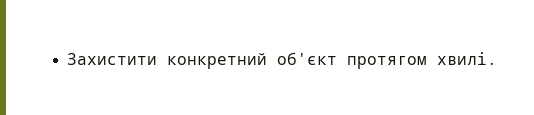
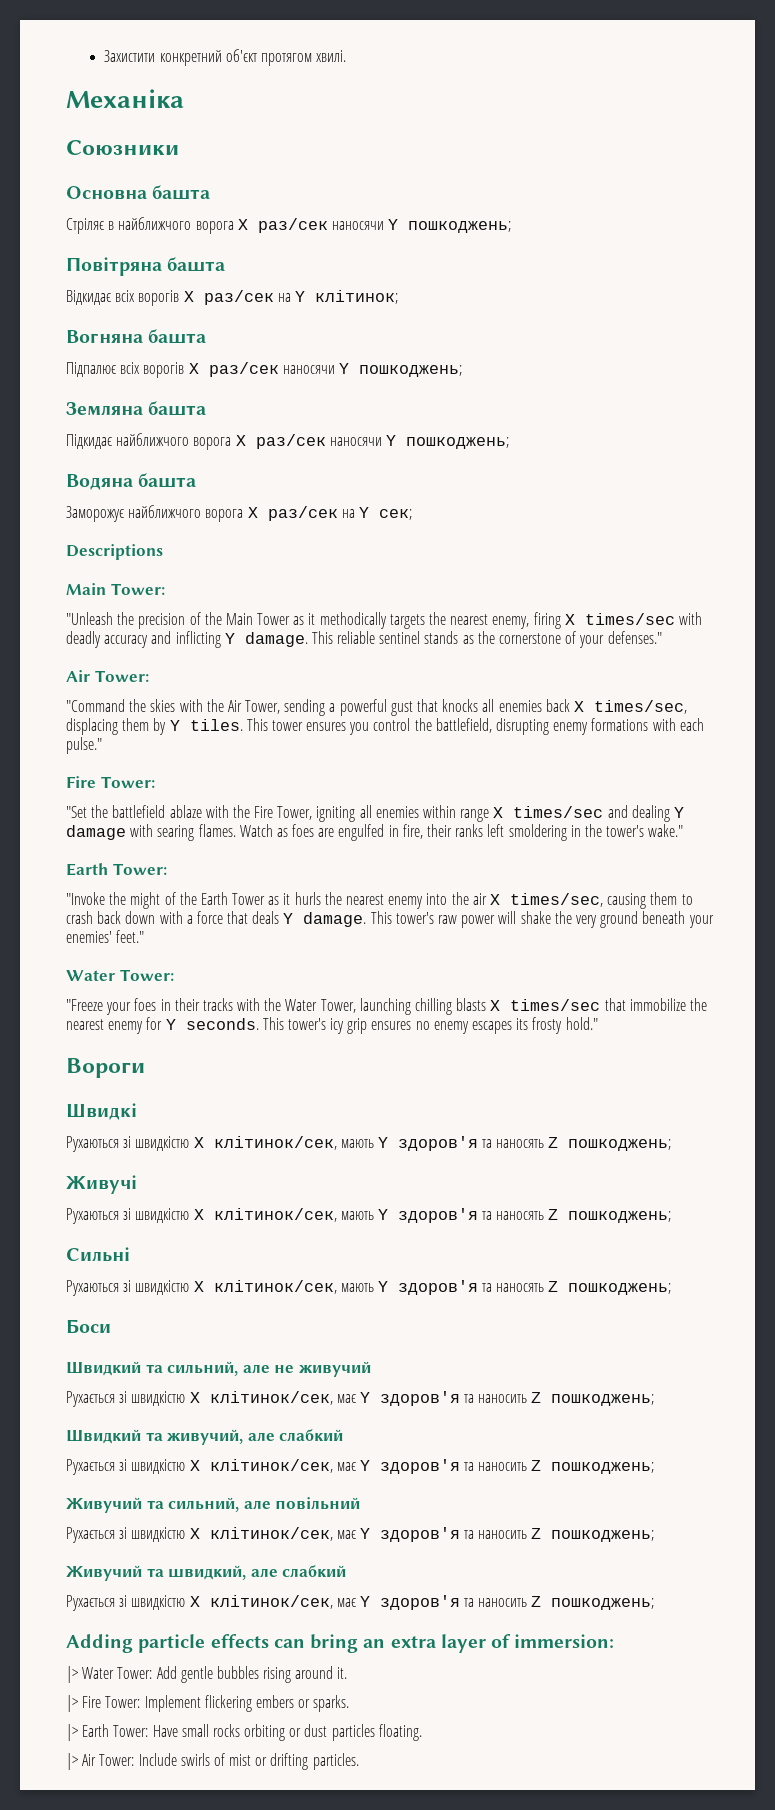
(497, 58) none -> [66,89,184,108] [66,140,179,155] [66,185,211,200] [66,217,512,234] [66,257,226,276] [66,290,398,306] [66,329,207,344] [66,362,462,378] [66,401,207,416] [66,433,509,450] [66,473,197,490] [66,505,412,522] [66,544,163,560] [66,583,165,595] [66,612,702,629] [66,631,662,648] [66,670,149,682] [66,699,687,716] [66,718,704,735] [66,737,102,754] [66,776,155,788] [66,805,684,822] [66,824,684,841] [66,863,167,876] [66,892,693,909] [66,911,714,928] [66,930,145,943] [66,969,174,981] [66,998,707,1015] [66,1017,598,1034] [66,1058,145,1078] [66,1103,137,1120] [66,1136,672,1152] [66,1175,137,1194] [66,1208,672,1224] [66,1247,130,1262] [66,1280,672,1296] [66,1319,111,1333] [66,1361,371,1377] [66,1391,655,1407] [66,1429,344,1445] [66,1459,655,1475] [66,1497,361,1513] [66,1527,655,1543] [66,1565,347,1581] [66,1595,655,1611] [66,1634,615,1653] [66,1666,348,1683] [66,1695,350,1712] [66,1724,422,1741] [66,1753,359,1770] // Механіка // Союзники // Основна башта // Стріляє в найближчого ворога X раз/сек наносячи Y пошкоджень; // Повітряна башта // Відкидає всіх ворогів X раз/сек на Y клітинок; // Вогняна башта // Підпалює всіх ворогів X раз/сек наносячи Y пошкоджень; // Земляна башта // Підкидає найближчого ворога X раз/сек наносячи Y пошкоджень; // Водяна башта // Заморожує найближчого ворога X раз/сек на Y сек; // Descriptions // Main Tower: // "Unleash the precision of the Main Tower as it methodically targets the nearest enemy, firing X times/sec with deadly accuracy and inflicting Y damage. This reliable sentinel stands as the cornerstone of your defenses." // Air Tower: // "Command the skies with the Air Tower, sending a powerful gust that knocks all enemies back X times/sec, displacing them by Y tiles. This tower ensures you control the battlefield, disrupting enemy formations with each pulse." // Fire Tower: // "Set the battlefield ablaze with the Fire Tower, igniting all enemies within range X times/sec and dealing Y damage with searing flames. Watch as foes are engulfed in fire, their ranks left smoldering in the tower's wake." // Earth Tower: // "Invoke the might of the Earth Tower as it hurls the nearest enemy into the air X times/sec, causing them to crash back down with a force that deals Y damage. This tower's raw power will shake the very ground beneath your enemies' feet." // Water Tower: // "Freeze your foes in their tracks with the Water Tower, launching chilling blasts X times/sec that immobilize the nearest enemy for Y seconds. This tower's icy grip ensures no enemy escapes its frosty hold." // Вороги // Швидкі // Рухаються зі швидкістю X клітинок/сек, мають Y здоров'я та наносять Z пошкоджень; // Живучі // Рухаються зі швидкістю X клітинок/сек, мають Y здоров'я та наносять Z пошкоджень; // Сильні // Рухаються зі швидкістю X клітинок/сек, мають Y здоров'я та наносять Z пошкоджень; // Боси // Швидкий та сильний, але не живучий // Рухається зі швидкістю X клітинок/сек, має Y здоров'я та наносить Z пошкоджень; // Швидкий та живучий, але слабкий // Рухається зі швидкістю X клітинок/сек, має Y здоров'я та наносить Z пошкоджень; // Живучий та сильний, але повільний // Рухається зі швидкістю X клітинок/сек, має Y здоров'я та наносить Z пошкоджень; // Живучий та швидкий, але слабкий // Рухається зі швидкістю X клітинок/сек, має Y здоров'я та наносить Z пошкоджень; // Adding particle effects can bring an extra layer of immersion: // |> Water Tower: Add gentle bubbles rising around it. // |> Fire Tower: Implement flickering embers or sparks. // |> Earth Tower: Have small rocks orbiting or dust particles floating. // |> Air Tower: Include swirls of mist or drifting particles.

